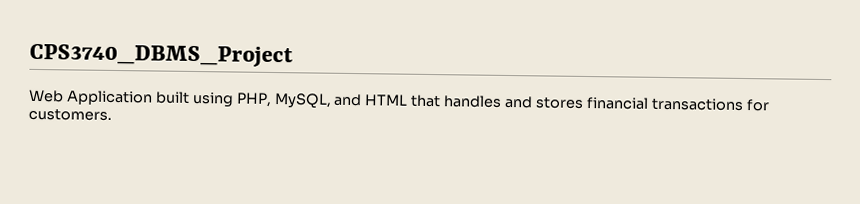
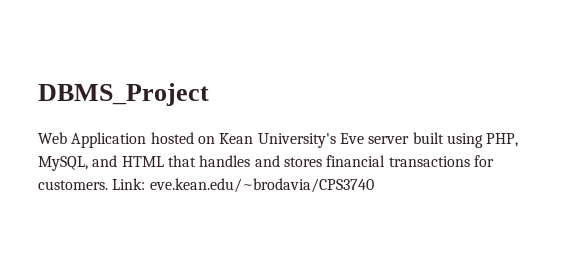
[29,43,293,68] CPS3740_DBMS_Project -> [38,83,209,106] DBMS_Project
(153, 98) none -> [150,132,410,148] hosted on Kean University's Eve server
(112, 114) none -> [112,178,374,193] Link: eve.kean.edu/~brodavia/CPS3740

